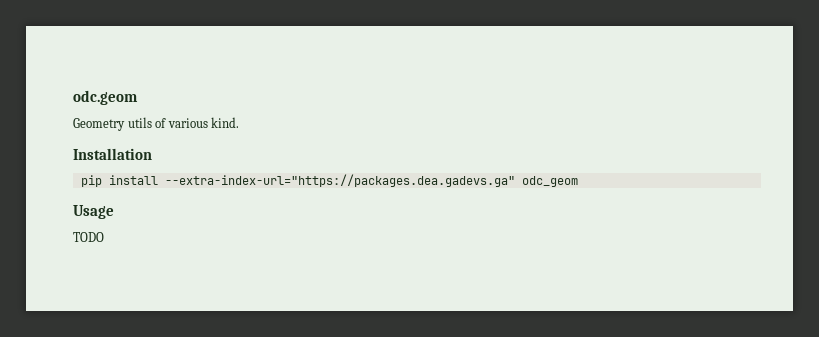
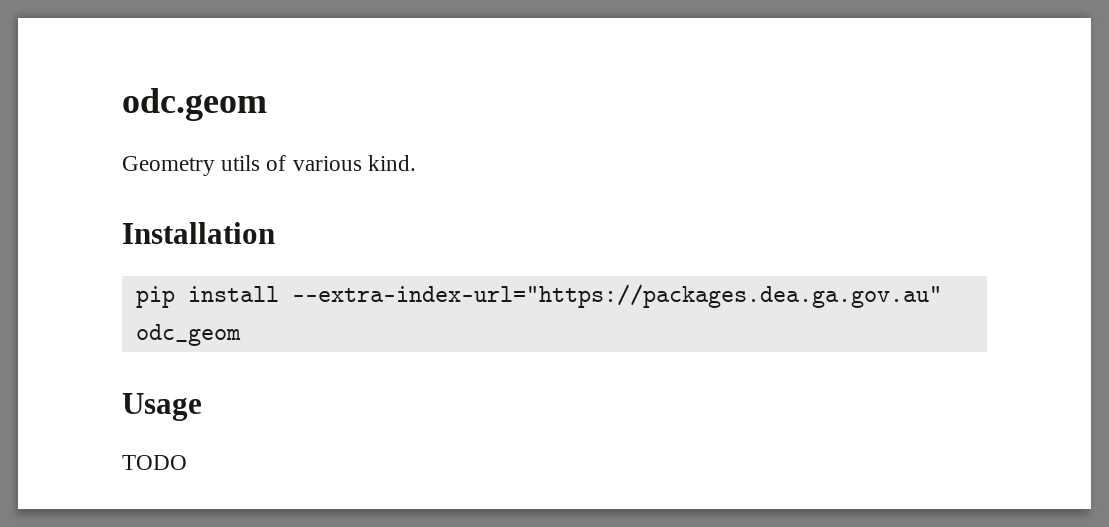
[164,174,515,187] --extra-index-url="https://packages.dea.gadevs.ga" -> [291,284,942,308] --extra-index-url="https://packages.dea.ga.gov.au"

